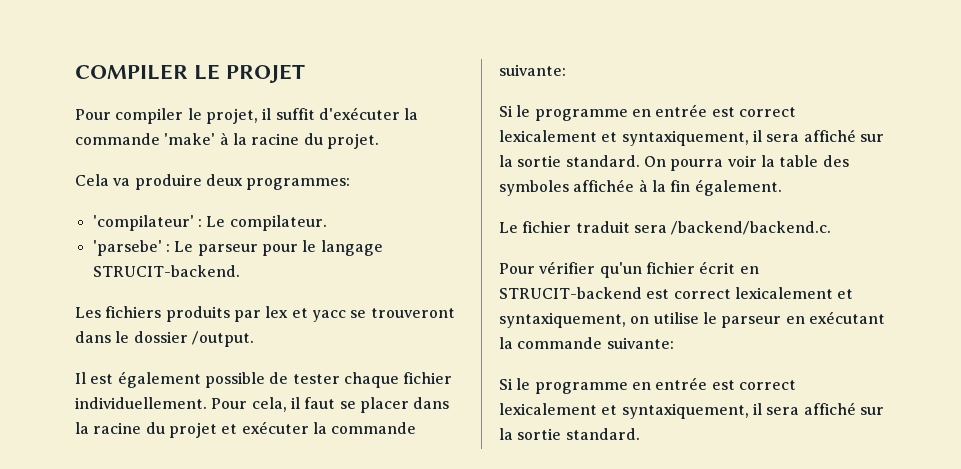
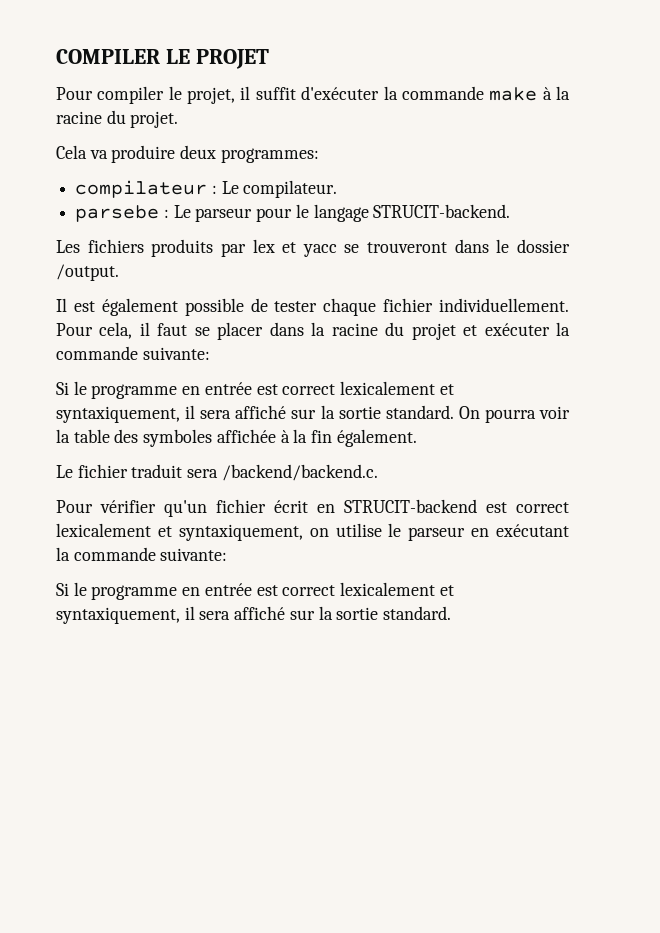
[164,133,216,145] 'make' -> [489,87,538,101] make
[92,215,194,231] 'compilateur' -> [75,180,208,198] compilateur
[92,240,162,256] 'parsebe' -> [75,205,160,222] parsebe

